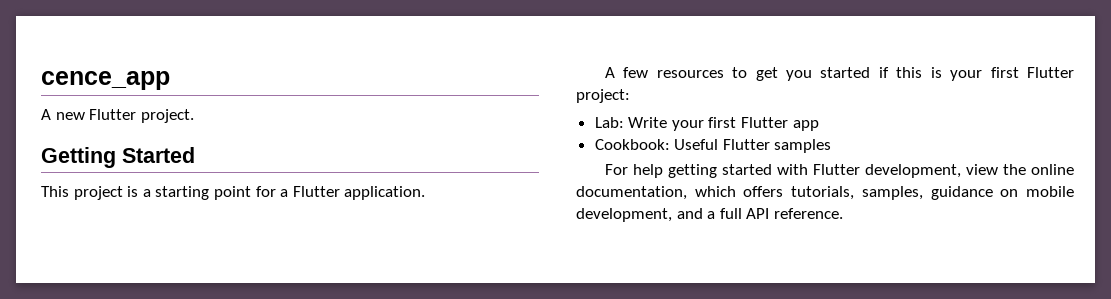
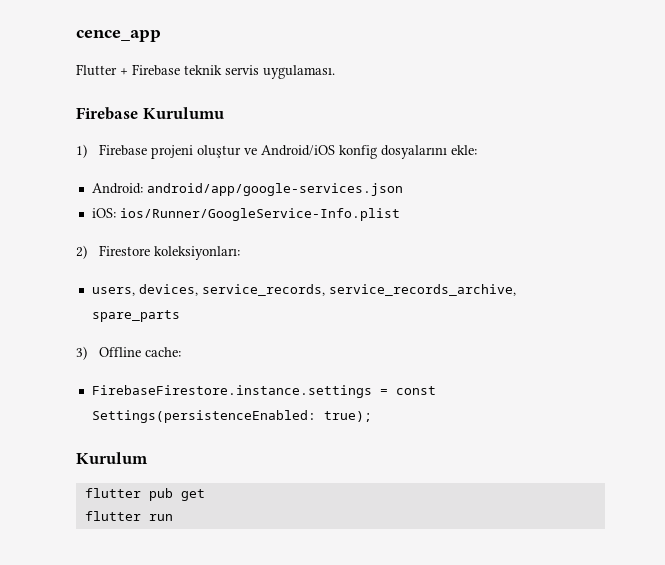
[41,109,194,123] [41,147,195,168] [41,186,426,200] [604,67,1074,81] [576,89,630,103] [594,117,819,131] [594,139,832,153] [604,164,1074,178] [576,186,1074,200] [576,208,843,222] A new Flutter project. // Getting Started // This project is a starting point for a Flutter application. // A few resources to get you started if this is your first Flutter project: // Lab: Write your first Flutter app // Cookbook: Useful Flutter samples // For help getting started with Flutter development, view the online documentation, which offers tutorials, samples, guidance on mobile development, and a full API reference. -> [76,64,335,79] [76,107,224,120] [76,144,477,159] [91,183,403,196] [91,208,400,221] [76,245,240,260] [91,284,516,296] [91,310,180,322] [76,346,181,360] [91,385,436,398] [91,410,372,423] [76,452,148,464] [84,488,205,501] [84,511,173,521] Flutter + Firebase teknik servis uygulaması. // Firebase Kurulumu // 1) Firebase projeni oluştur ve Android/iOS konfig dosyalarını ekle: // Android: android/app/google-services.json // iOS: ios/Runner/GoogleService-Info.plist // 2) Firestore koleksiyonları: // users, devices, service_records, service_records_archive, spare_parts // 3) Offline cache: // FirebaseFirestore.instance.settings = const Settings(persistenceEnabled: true); // Kurulum // flutter pub get // flutter run

